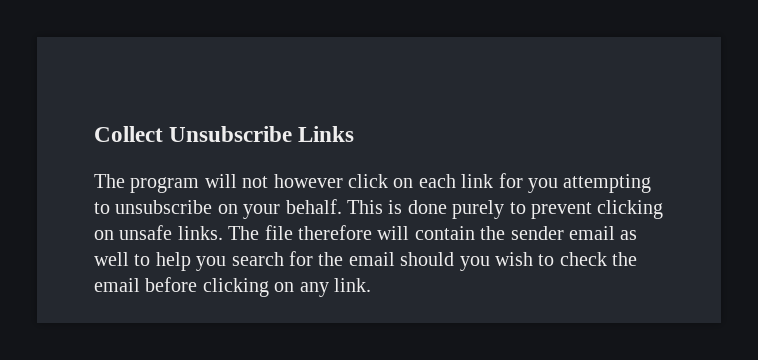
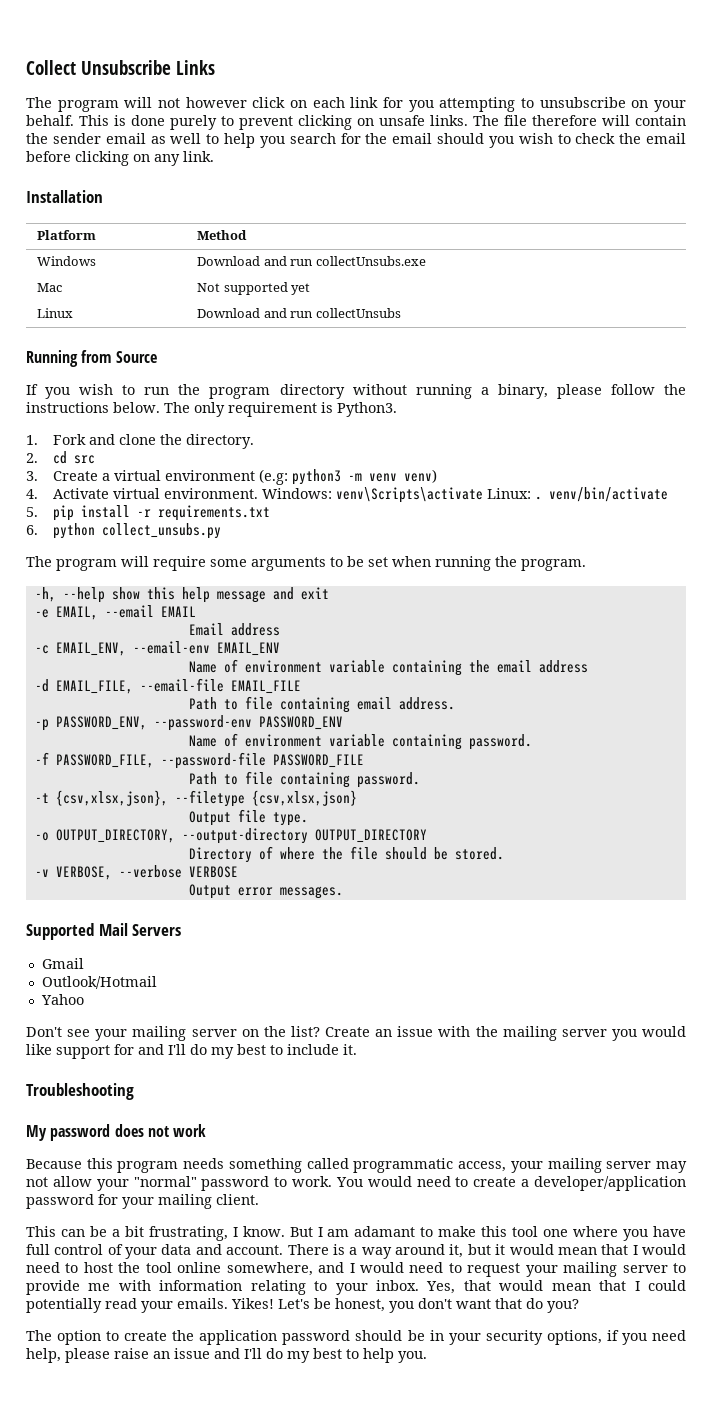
(371, 285) none -> [26,190,103,203] [37,230,97,240] [197,230,248,240] [37,256,97,266] [197,256,426,266] [37,283,63,292] [197,282,311,295] [37,308,74,318] [197,308,401,318] [26,350,157,367] [26,384,686,399] [26,402,397,417] [26,434,255,449] [26,451,96,464] [26,469,438,485] [26,487,669,503] [26,505,271,521] [26,523,222,539] [26,556,586,571] [34,587,329,603] [34,605,196,620] [188,623,280,636] [34,641,280,656] [188,659,588,676] [34,678,301,694] [188,696,455,713] [34,715,343,731] [188,733,532,750] [34,752,364,769] [188,771,420,788] [34,790,357,807] [188,809,308,826] [34,828,427,844] [188,846,504,863] [34,865,238,880] [188,884,343,899] [26,923,182,940] [41,958,84,969] [41,976,157,989] [40,994,84,1005] [26,1026,686,1041] [26,1044,357,1059] [26,1083,134,1100] [26,1124,207,1141] [26,1158,688,1173] [26,1176,687,1191] [26,1194,259,1209] [26,1226,687,1241] [26,1244,686,1259] [26,1262,686,1277] [26,1280,687,1295] [26,1298,579,1313] [26,1330,687,1345] [26,1348,427,1363] // Installation // Platform | Method // Windows | Download and run collectUnsubs.exe // Mac | Not supported yet // Linux | Download and run collectUnsubs // Running from Source // If you wish to run the program directory without running a binary, please follow the instructions below. The only requirement is Python3. // 1. Fork and clone the directory. // 2. cd src // 3. Create a virtual environment (e.g: python3 -m venv venv) // 4. Activate virtual environment. Windows: venv\Scripts\activate Linux: . venv/bin/activate // 5. pip install -r requirements.txt // 6. python collect_unsubs.py // The program will require some arguments to be set when running the program. // -h, --help show this help message and exit // -e EMAIL, --email EMAIL // Email address // -c EMAIL_ENV, --email-env EMAIL_ENV // Name of environment variable containing the email address // -d EMAIL_FILE, --email-file EMAIL_FILE // Path to file containing email address. // -p PASSWORD_ENV, --password-env PASSWORD_ENV // Name of environment variable containing password. // -f PASSWORD_FILE, --password-file PASSWORD_FILE // Path to file containing password. // -t {csv,xlsx,json}, --filetype {csv,xlsx,json} // Output file type. // -o OUTPUT_DIRECTORY, --output-directory OUTPUT_DIRECTORY // Directory of where the file should be stored. // -v VERBOSE, --verbose VERBOSE // Output error messages. // Supported Mail Servers // Gmail // Outlook/Hotmail // Yahoo // Don't see your mailing server on the list? Create an issue with the mailing server you would like support for and I'll do my best to include it. // Troubleshooting // My password does not work // Because this program needs something called programmatic access, your mailing server may not allow your "normal" password to work. You would need to create a developer/application password for your mailing client. // This can be a bit frustrating, I know. But I am adamant to make this tool one where you have full control of your data and account. There is a way around it, but it would mean that I would need to host the tool online somewhere, and I would need to request your mailing server to provide me with information relating to your inbox. Yes, that would mean that I could potentially read your emails. Yikes! Let's be honest, you don't want that do you? // The option to create the application password should be in your security options, if you need help, please raise an issue and I'll do my best to help you.

